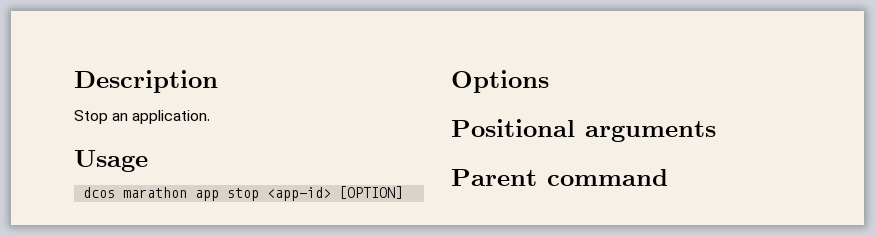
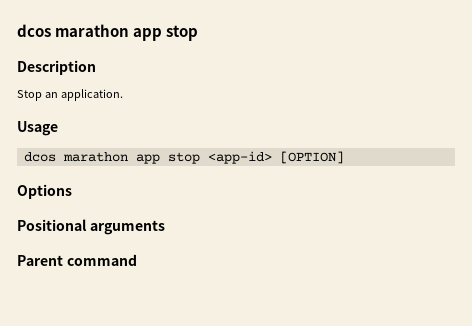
(74, 81) none -> [17,24,199,41] dcos marathon app stop //

